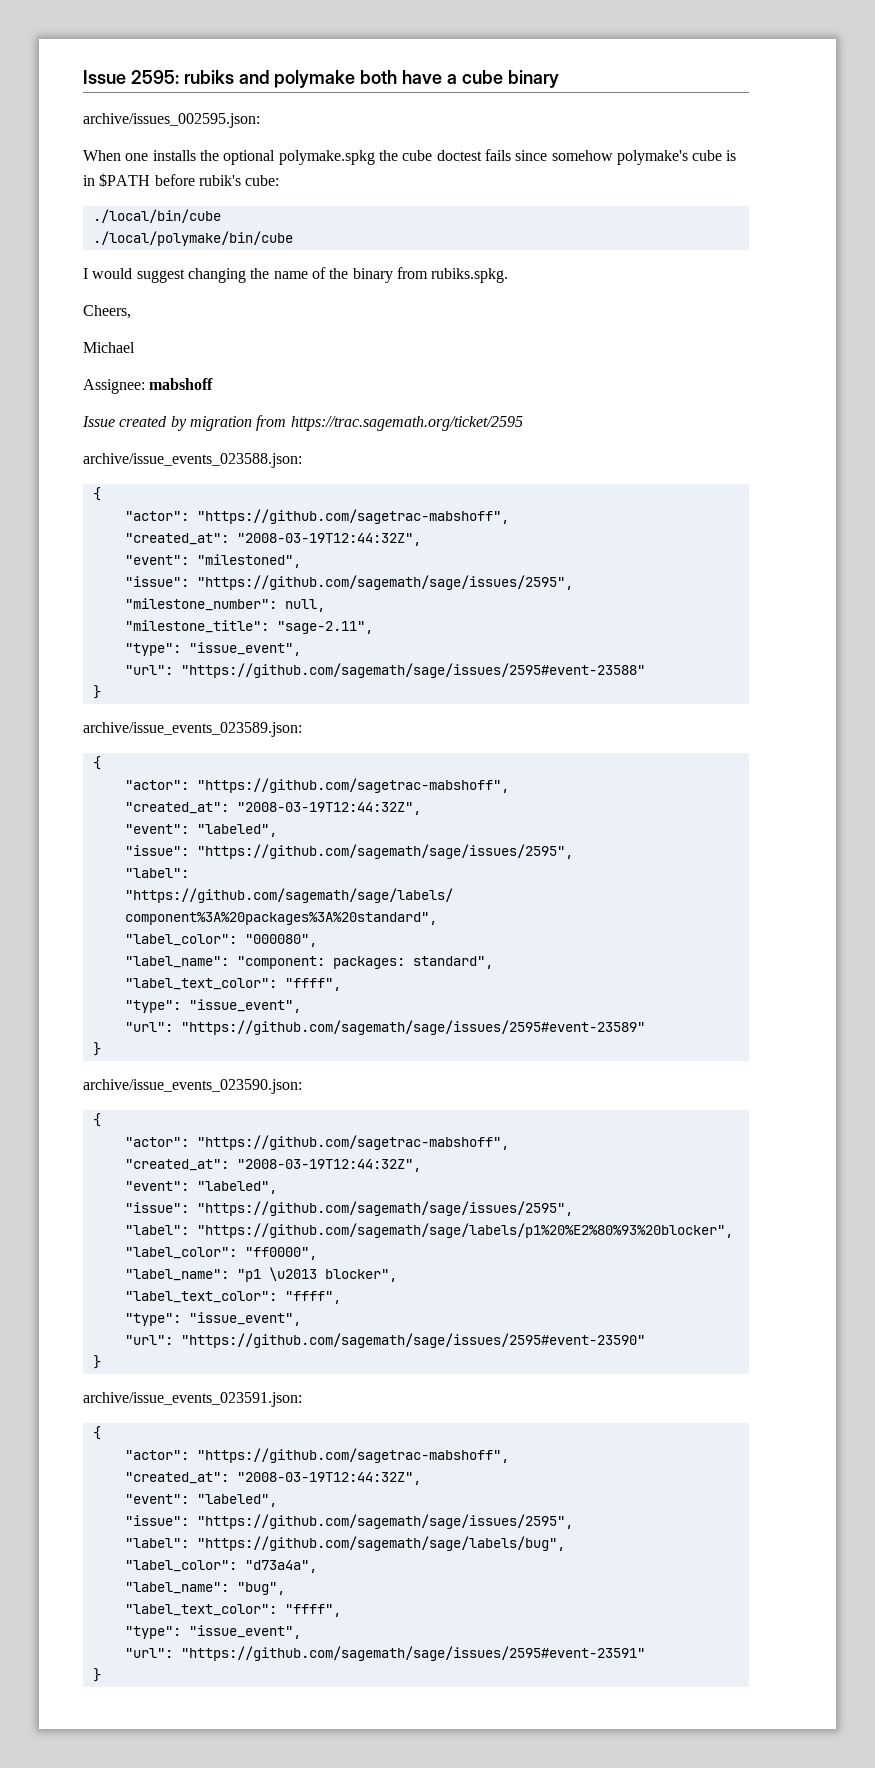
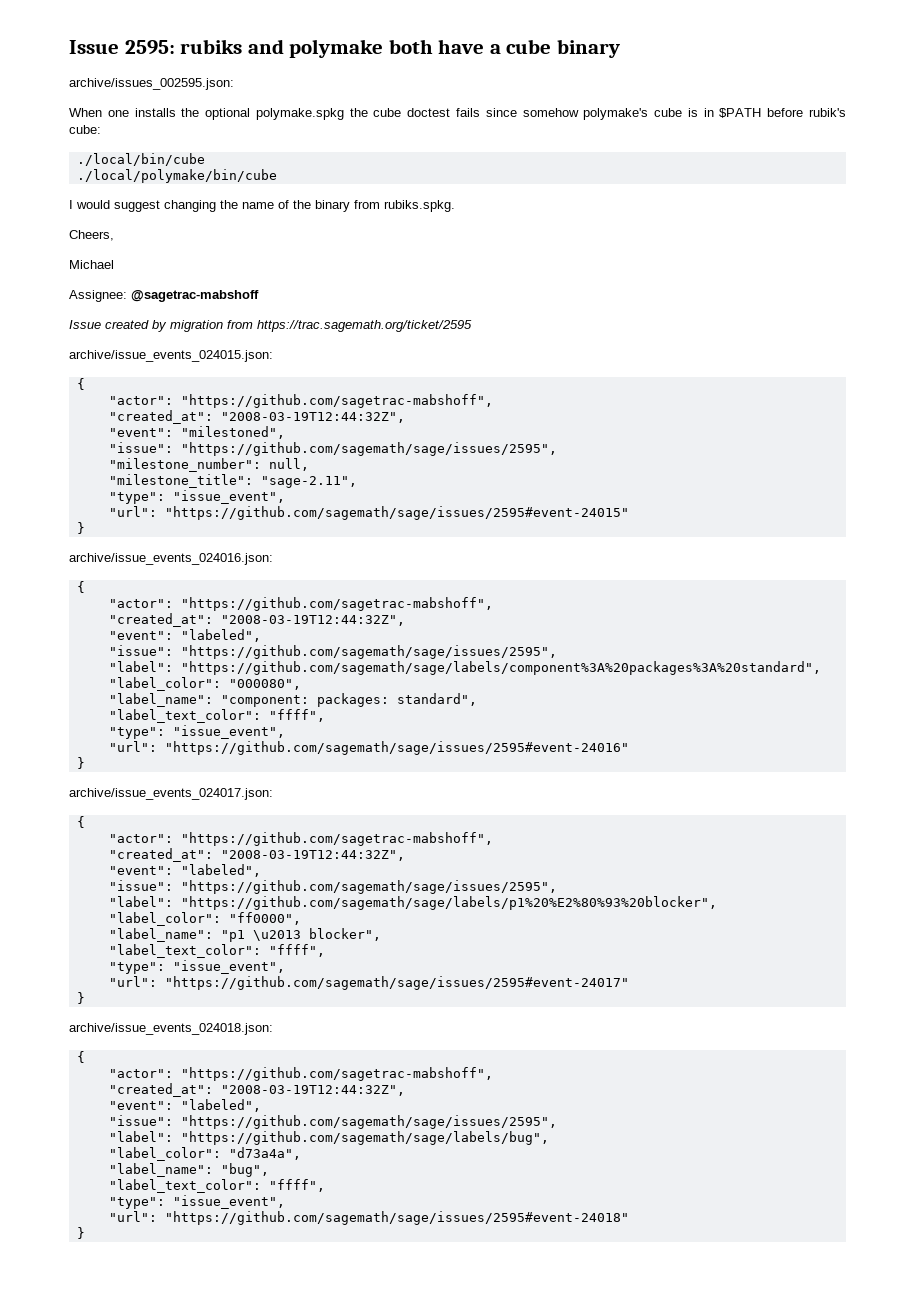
[149,378,214,390] mabshoff -> [131,290,259,302] @sagetrac-mabshoff
[83,453,302,468] archive/issue_events_023588.json: -> [69,350,273,362] archive/issue_events_024015.json:
[180,663,645,678] [92,685,101,699] [83,722,302,737] "https://github.com/sagemath/sage/issues/2595#event-23588" // } // archive/issue_events_023589.json: -> [164,506,629,520] [76,522,85,534] [69,553,273,565] "https://github.com/sagemath/sage/issues/2595#event-24015" // } // archive/issue_events_024016.json:
[180,1020,645,1035] [92,1042,101,1056] [83,1079,302,1094] "https://github.com/sagemath/sage/issues/2595#event-23589" // } // archive/issue_events_023590.json: -> [164,741,629,755] [76,757,85,769] [69,788,273,800] "https://github.com/sagemath/sage/issues/2595#event-24016" // } // archive/issue_events_024017.json:
[180,1333,645,1348] [92,1355,101,1369] [83,1392,302,1407] "https://github.com/sagemath/sage/issues/2595#event-23590" // } // archive/issue_events_023591.json: -> [164,976,629,990] [76,992,85,1004] [69,1023,273,1035] "https://github.com/sagemath/sage/issues/2595#event-24017" // } // archive/issue_events_024018.json:
[180,1646,645,1661] "https://github.com/sagemath/sage/issues/2595#event-23591" -> [164,1211,629,1225] "https://github.com/sagemath/sage/issues/2595#event-24018"

